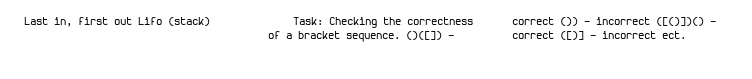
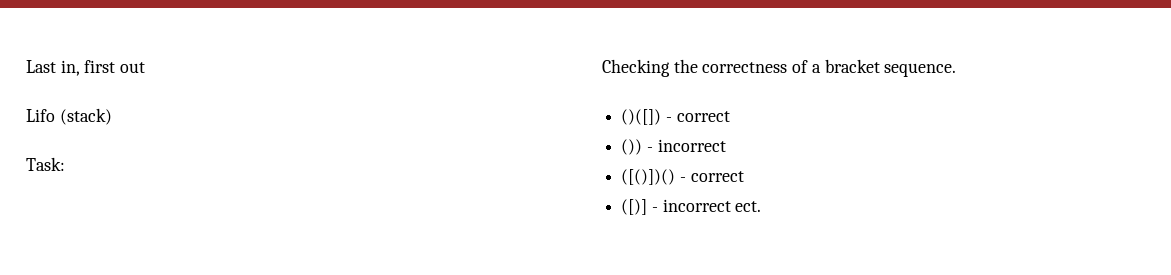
(132, 21) none -> (146, 67) //
(323, 21) none -> (65, 164) //
(400, 37) none -> (957, 70) //
(554, 21) none -> (730, 116) //
(650, 21) none -> (726, 145) //
(554, 35) none -> (744, 176) //

